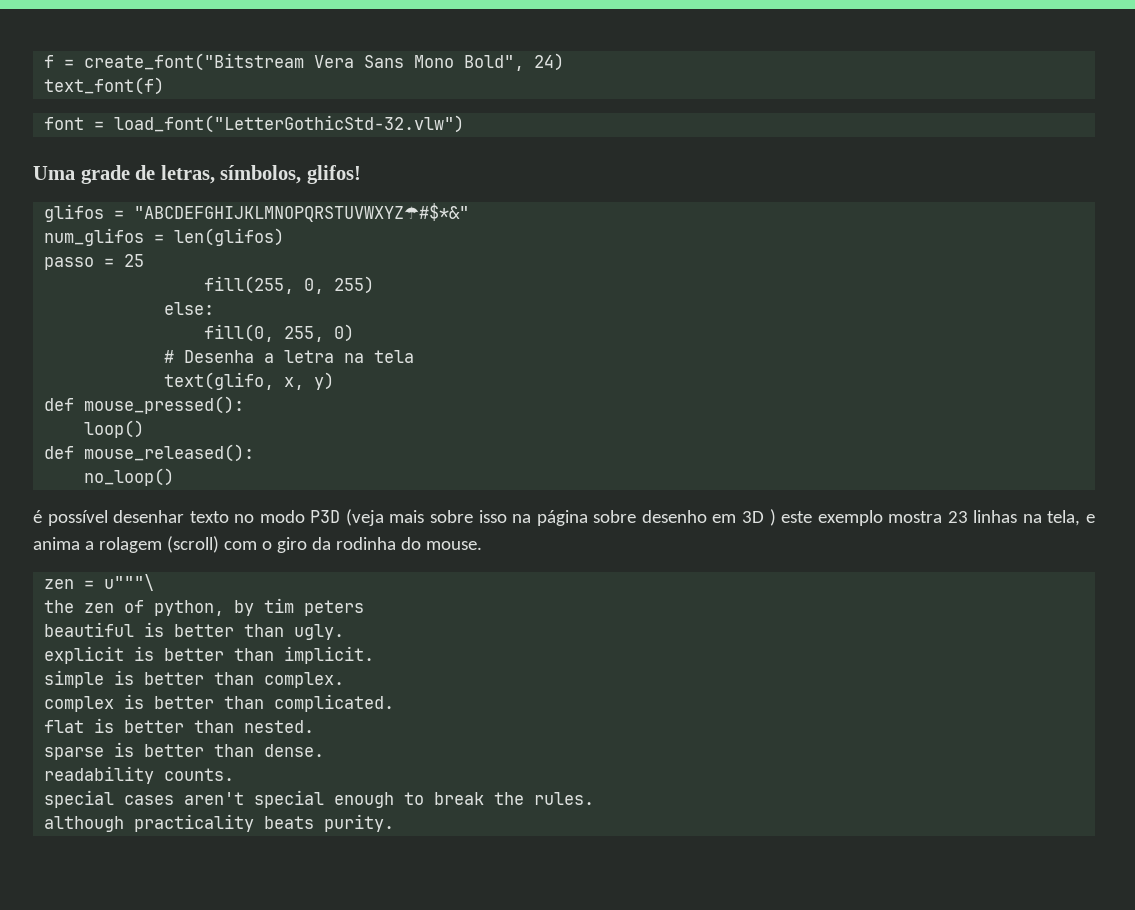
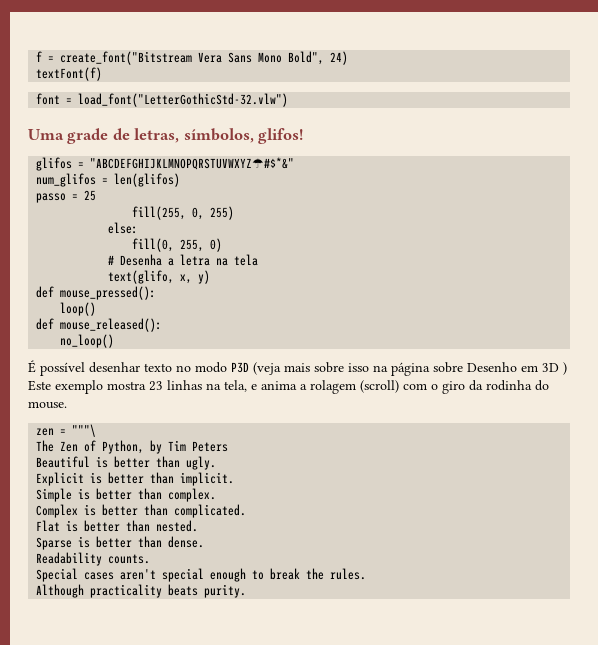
[44,77,165,95] text_font(f) -> [36,67,103,81] textFont(f)
[33,510,42,523] é -> [28,360,36,373] É
[641,510,707,523] desenho -> [467,362,517,372] Desenho
[781,511,813,523] este -> [28,380,51,391] Este
[104,574,155,591] [44,598,365,616] [44,622,135,637] u"""\ // the zen of python, by tim peters // beautiful -> [72,424,97,437] [36,440,229,454] [36,456,91,468] """\ // The Zen of Python, by Tim Peters // Beautiful
[44,646,125,664] explicit -> [36,472,85,486] Explicit
[44,670,105,688] simple -> [36,488,73,502] Simple
[44,696,115,712] complex -> [36,504,79,518] Complex
[44,720,85,733] flat -> [36,520,61,532] Flat
[44,747,105,760] sparse -> [36,537,73,550] Sparse
[44,766,155,784] readability -> [36,552,103,566] Readability
[44,790,115,808] special -> [36,568,79,582] Special
[44,816,125,832] although -> [36,584,85,598] Although

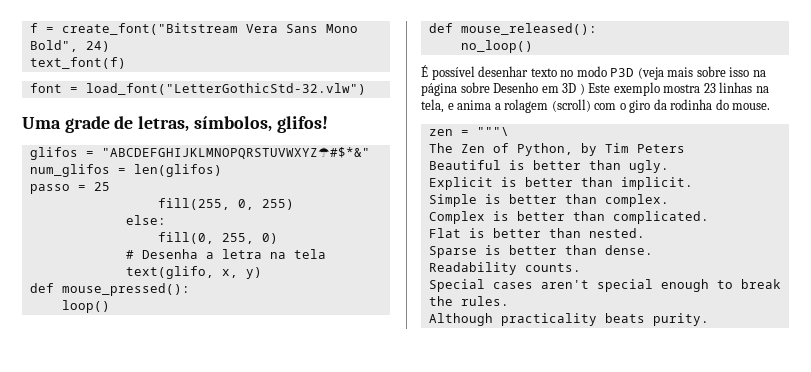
[36,67,103,81] textFont(f) -> [29,57,126,69] text_font(f)

